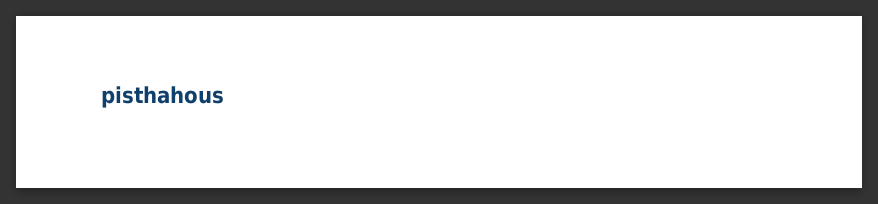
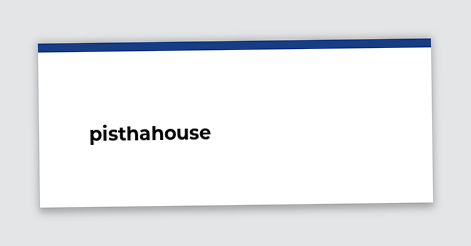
[101,86,224,108] pisthahous -> [89,123,212,145] pisthahouse

